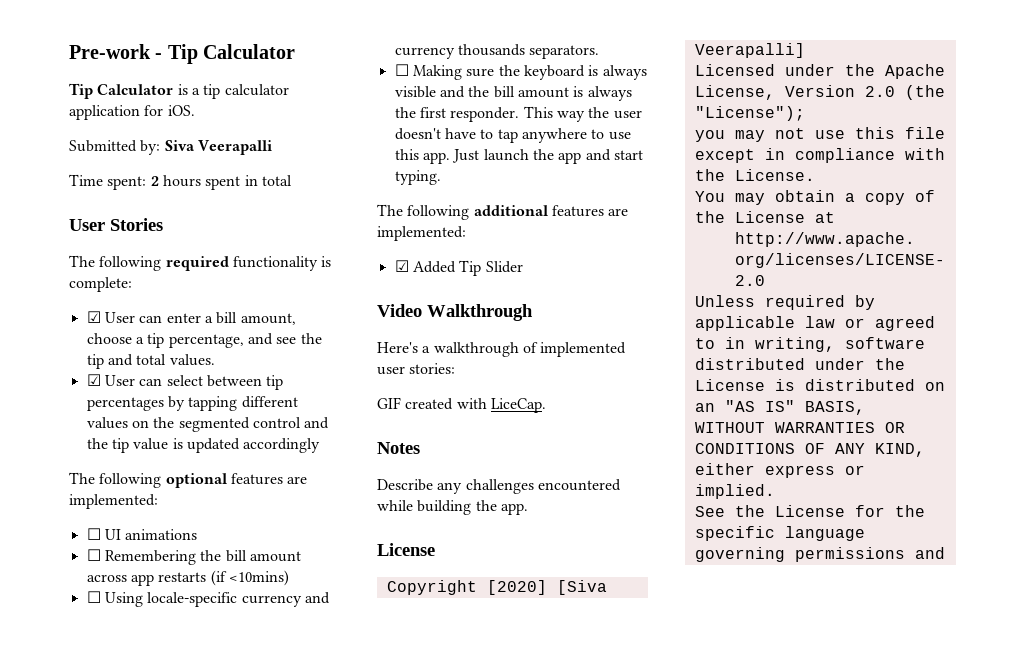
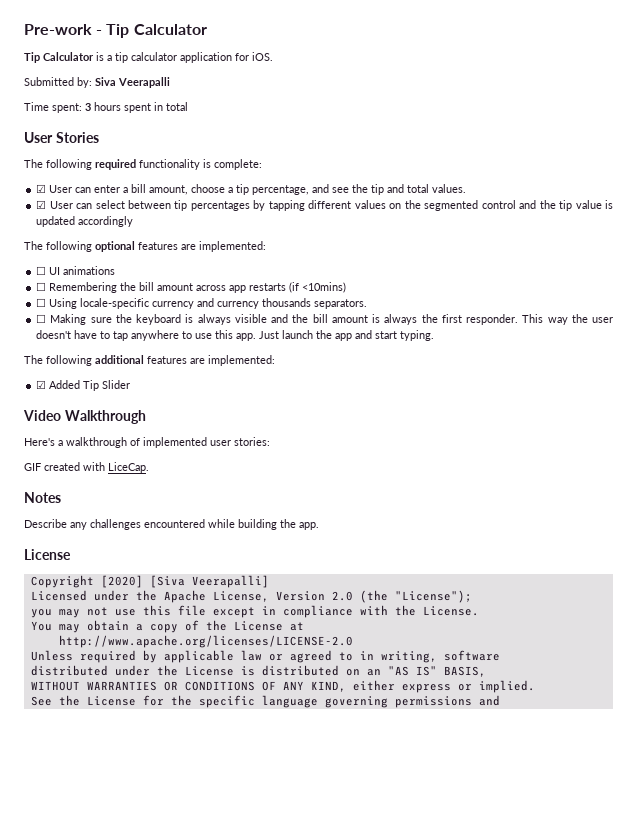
[150,176,159,186] 2 -> [85,103,91,111] 3

